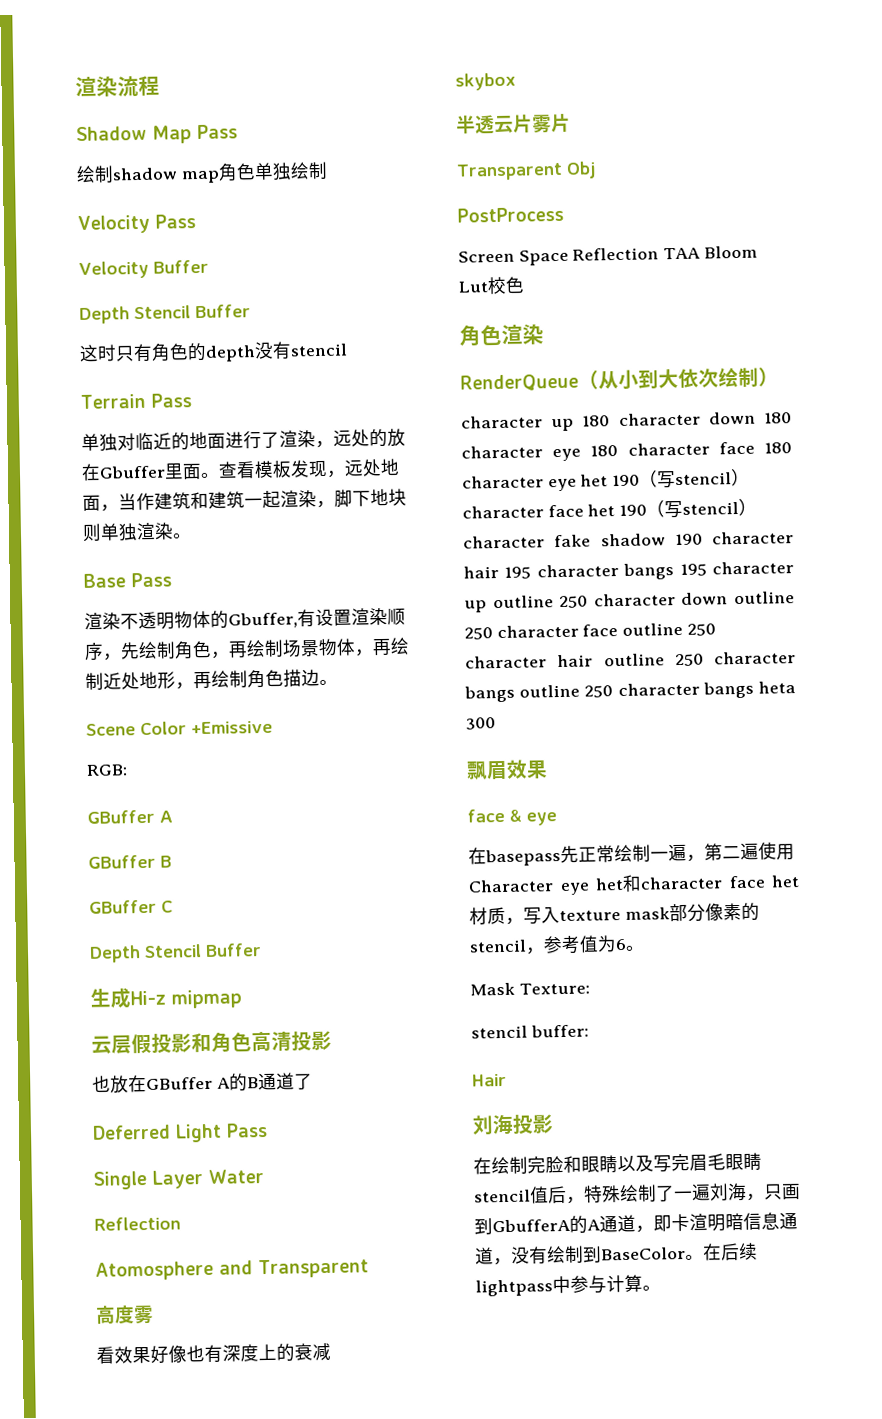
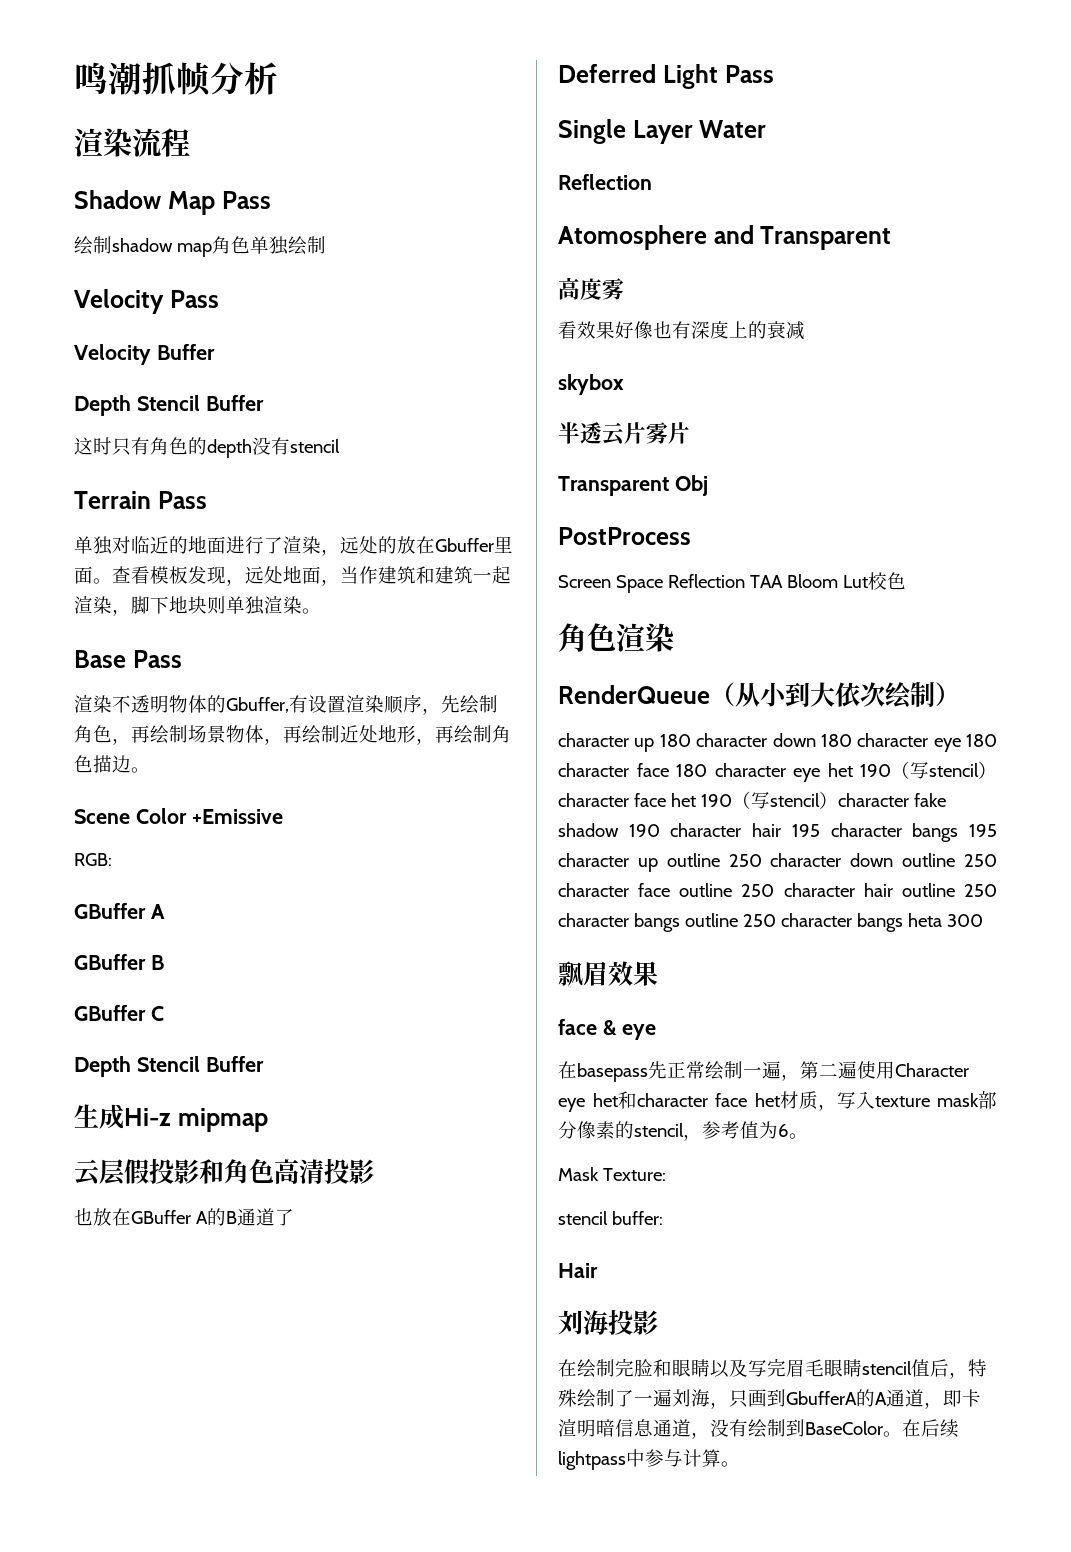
(75, 87) none -> [74,62,278,96] 鸣潮抓帧分析 //

